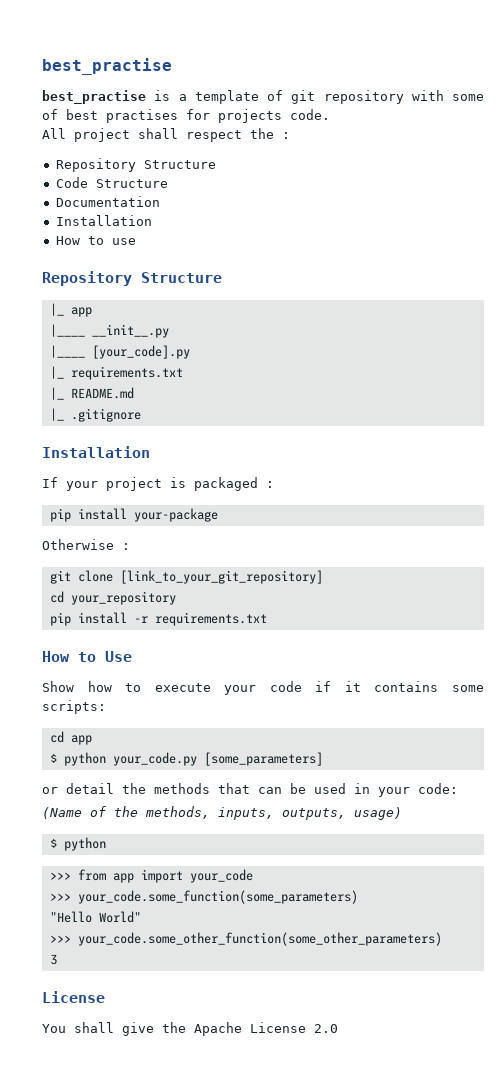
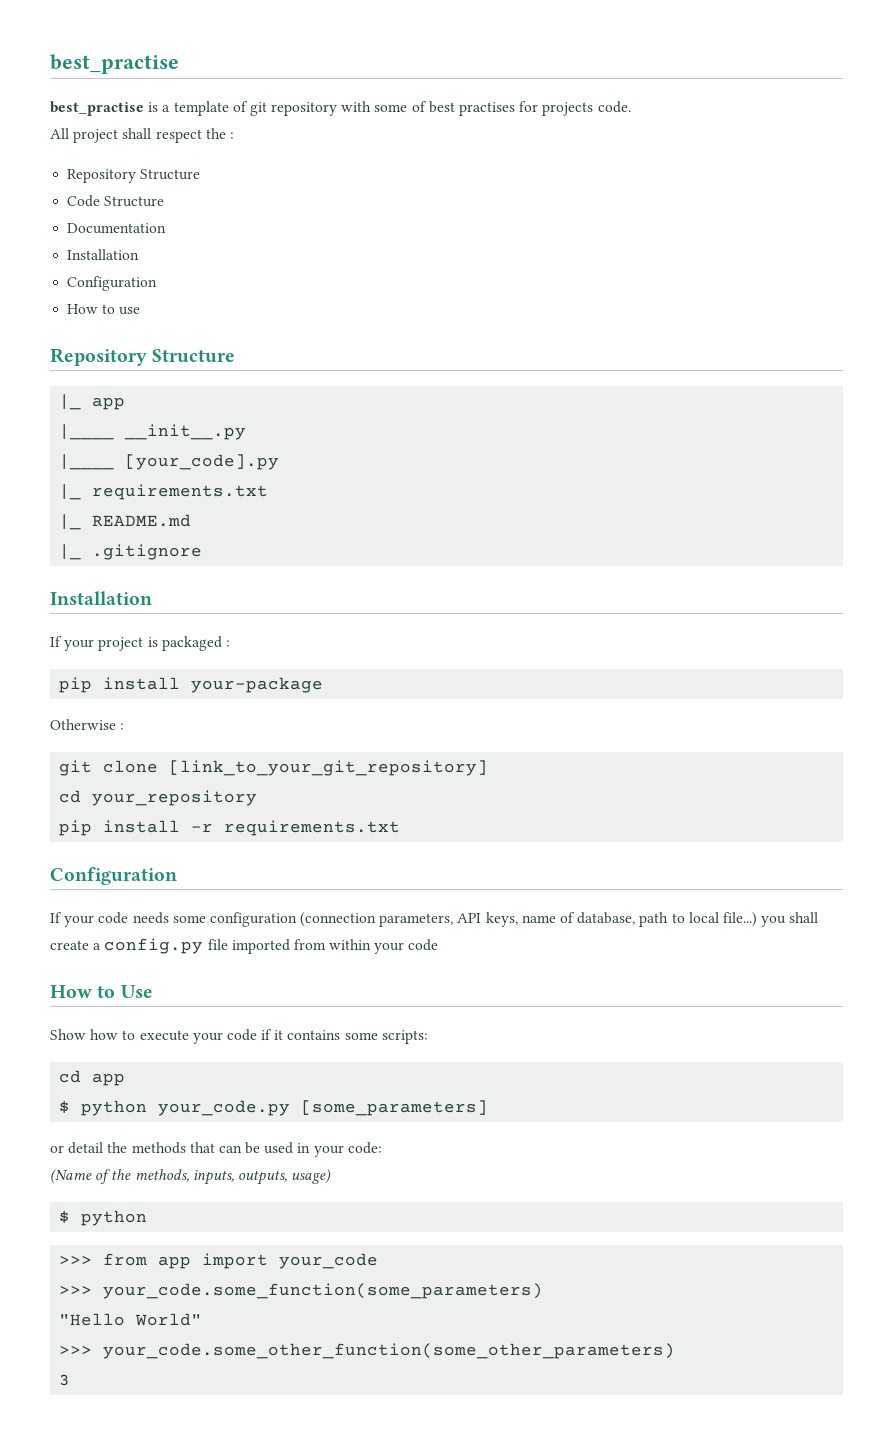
(152, 220) none -> [67,276,158,291] // Configuration
(267, 619) none -> [50,867,177,885] [50,912,819,927] [50,938,439,954] // Configuration // If your code needs some configuration (connection parameters, API keys, name of database, path to local file...) you shall create a config.py file imported from within your code
[42,991,105,1003] [42,1022,338,1036] // License // You shall give the Apache License 2.0 -> (71, 1380) none

